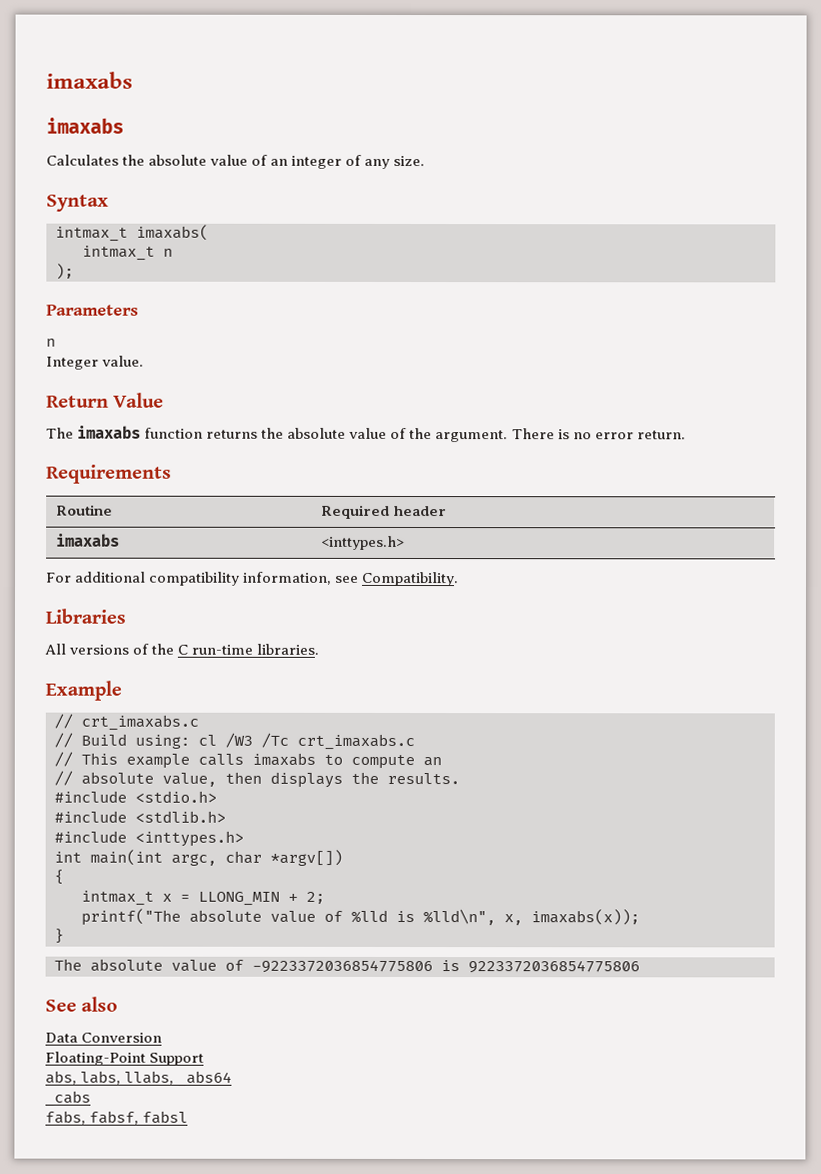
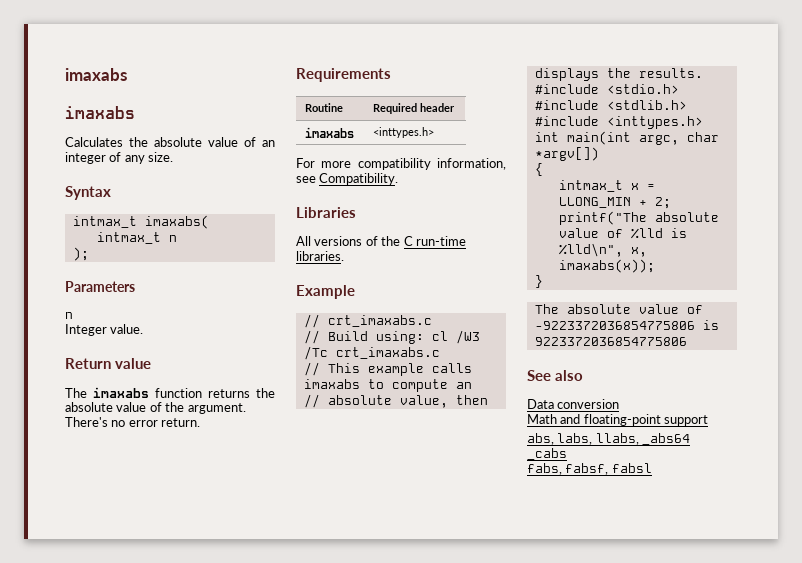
[113,392,165,408] Value -> [115,358,151,369] value
[511,428,570,440] There is -> [65,417,108,427] There's
[75,571,147,583] additional -> [321,161,352,168] more
[81,1032,163,1043] [45,1051,205,1066] Conversion // Floating-Point Support -> [557,399,620,409] [527,414,709,426] conversion // Math and floating-point support

